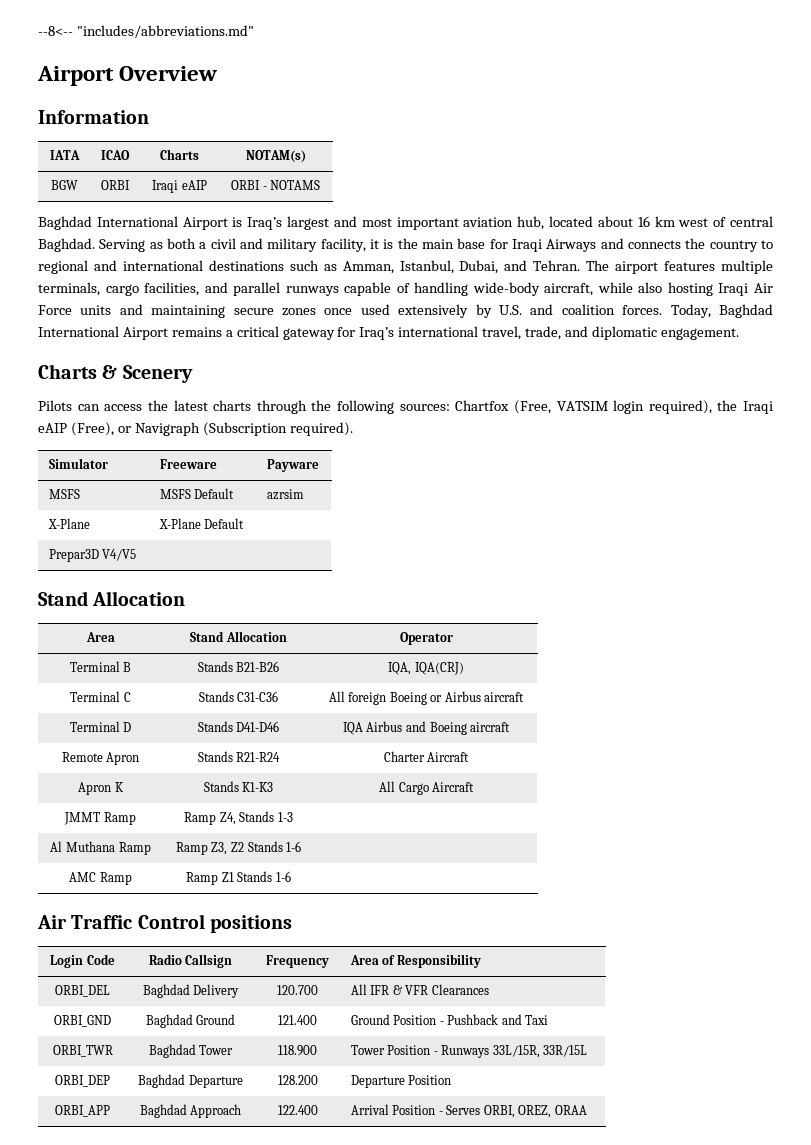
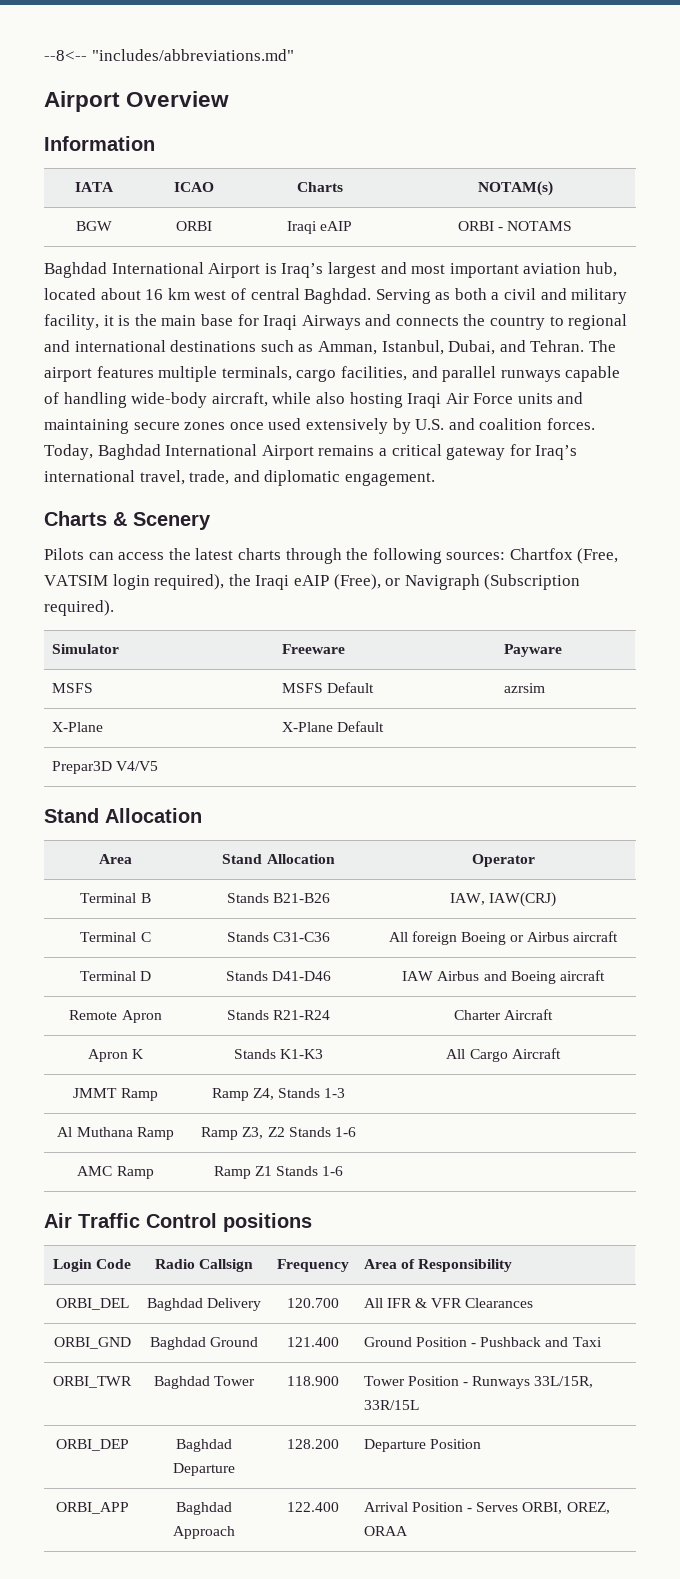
[388,662,464,675] IQA, IQA(CRJ) -> [449,892,557,907] IAW, IAW(CRJ)
[342,722,363,735] IQA -> [402,971,434,981] IAW

